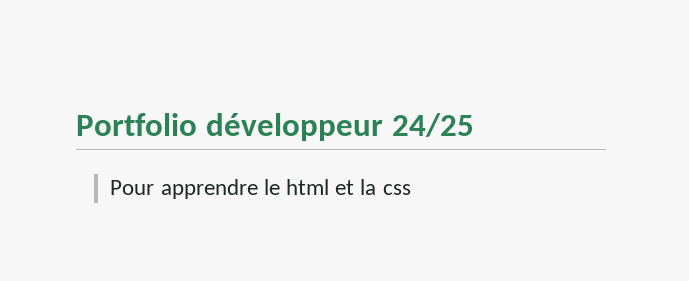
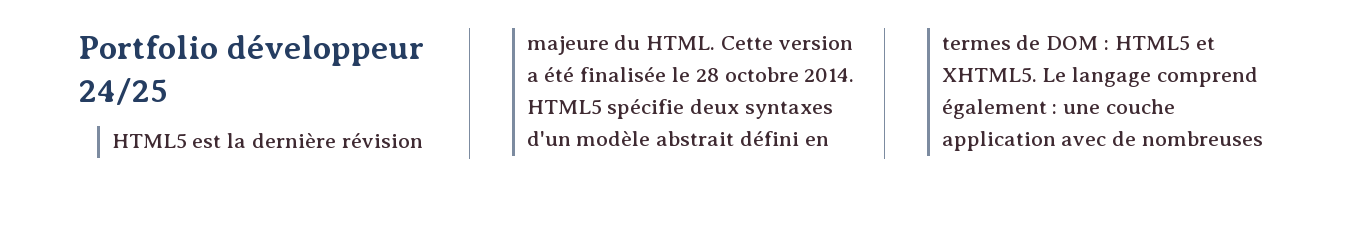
[110,179,411,199] Pour apprendre le html et la css -> [111,133,423,149] [526,35,853,55] [526,67,855,82] [526,99,833,119] [526,131,829,146] [941,35,1215,51] [941,67,1258,87] [941,99,1175,119] [941,131,1263,151] HTML5 est la dernière révision majeure du HTML. Cette version a été finalisée le 28 octobre 2014. HTML5 spécifie deux syntaxes d'un modèle abstrait défini en termes de DOM : HTML5 et XHTML5. Le langage comprend également : une couche application avec de nombreuses

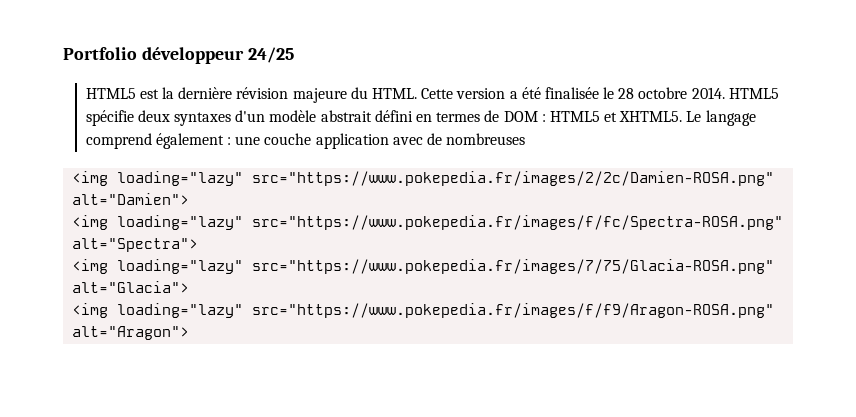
(1263, 138) none -> [72,171,775,186] [72,193,190,205] [72,215,784,230] [72,238,199,252] [72,259,775,274] [72,281,190,293] [72,303,775,318] [72,326,190,340] // <img loading="lazy" src="https://www.pokepedia.fr/images/2/2c/Damien-ROSA.png" alt="Damien"> // <img loading="lazy" src="https://www.pokepedia.fr/images/f/fc/Spectra-ROSA.png" alt="Spectra"> // <img loading="lazy" src="https://www.pokepedia.fr/images/7/75/Glacia-ROSA.png" alt="Glacia"> // <img loading="lazy" src="https://www.pokepedia.fr/images/f/f9/Aragon-ROSA.png" alt="Aragon">

